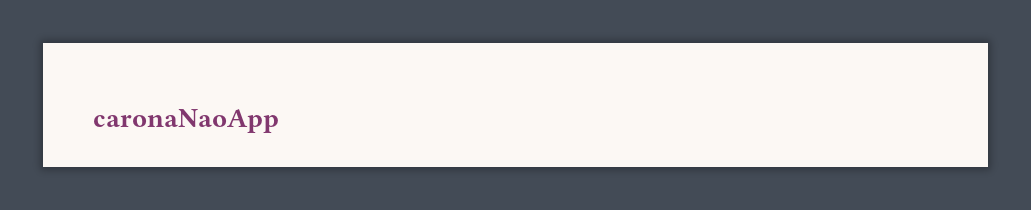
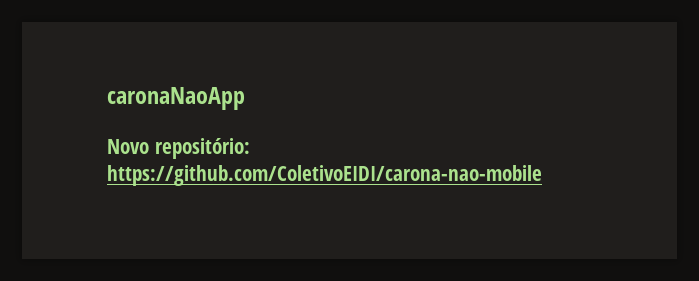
(279, 121) none -> [107,138,250,159] [107,165,542,186] // Novo repositório: https://github.com/ColetivoEIDI/carona-nao-mobile

